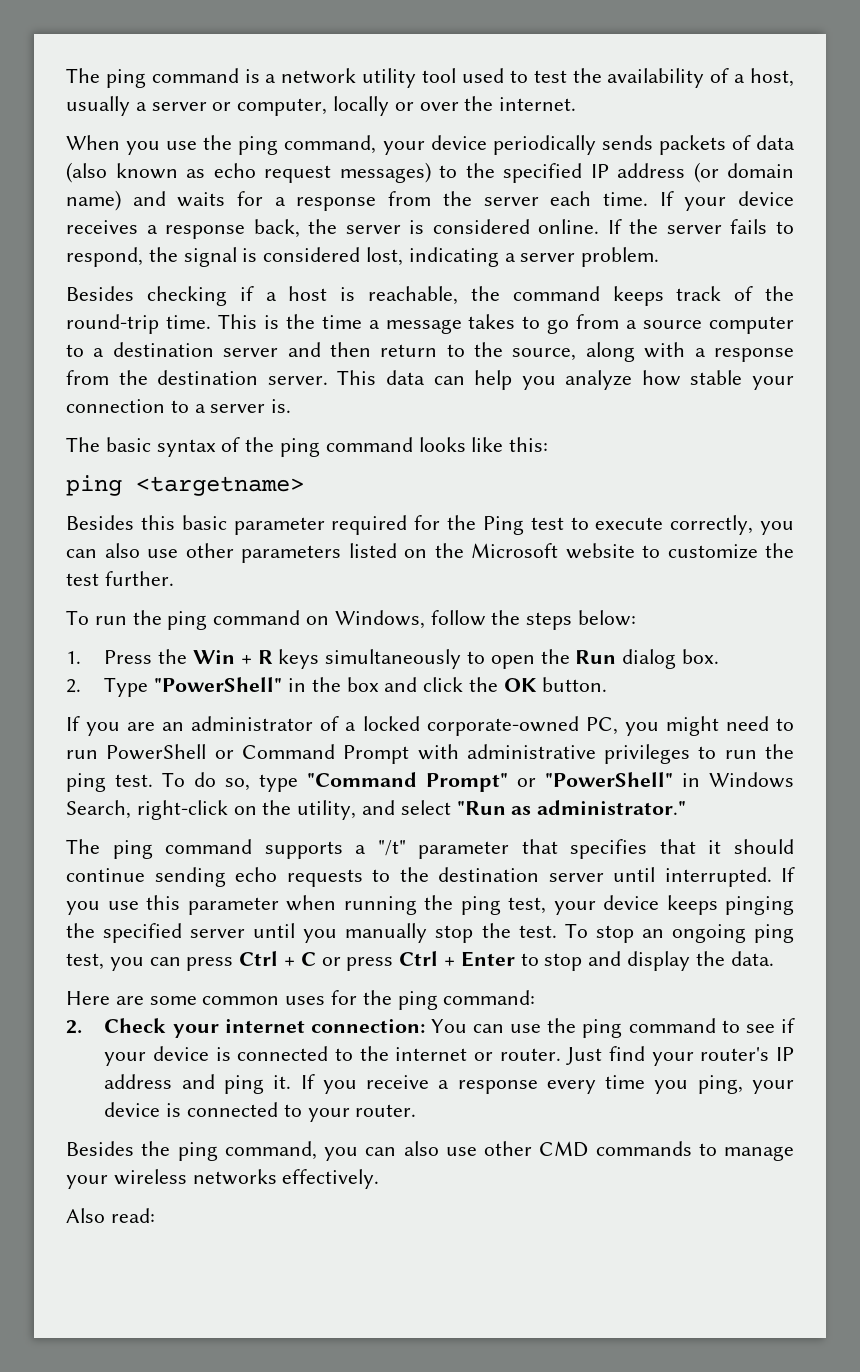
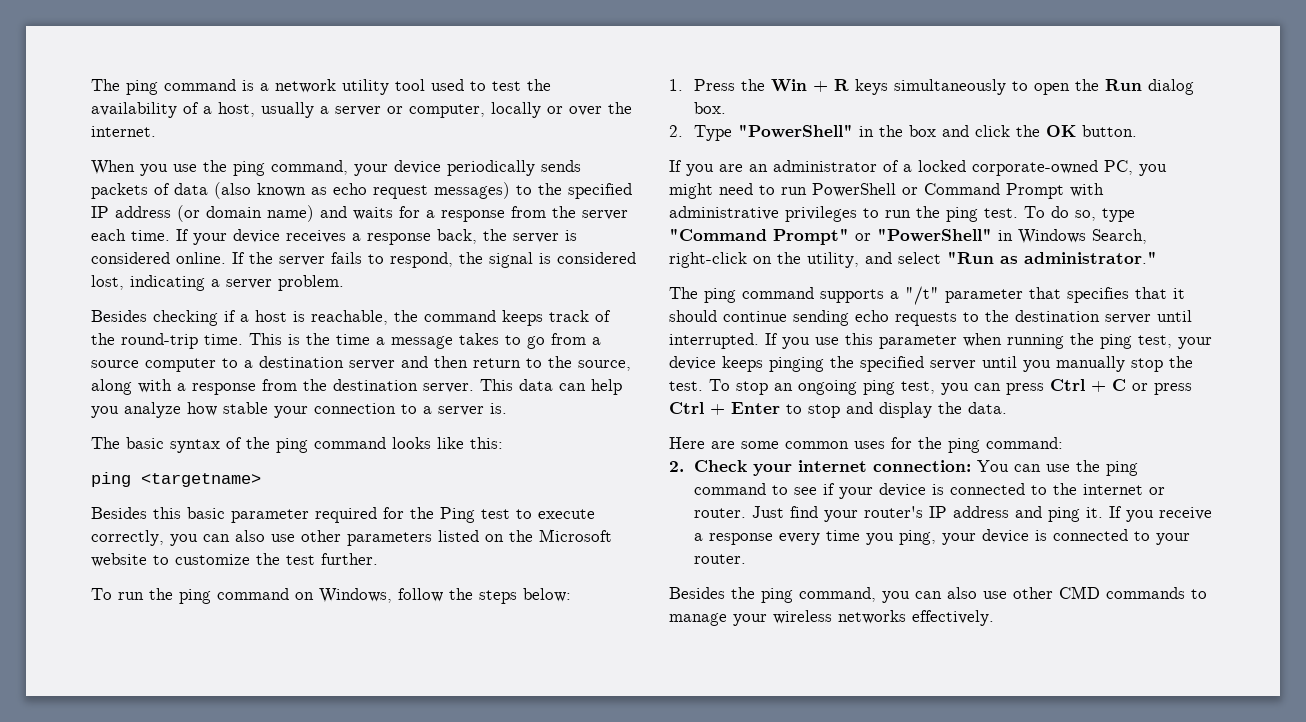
[66,1208,155,1223] // Also read: -> (994, 618) none

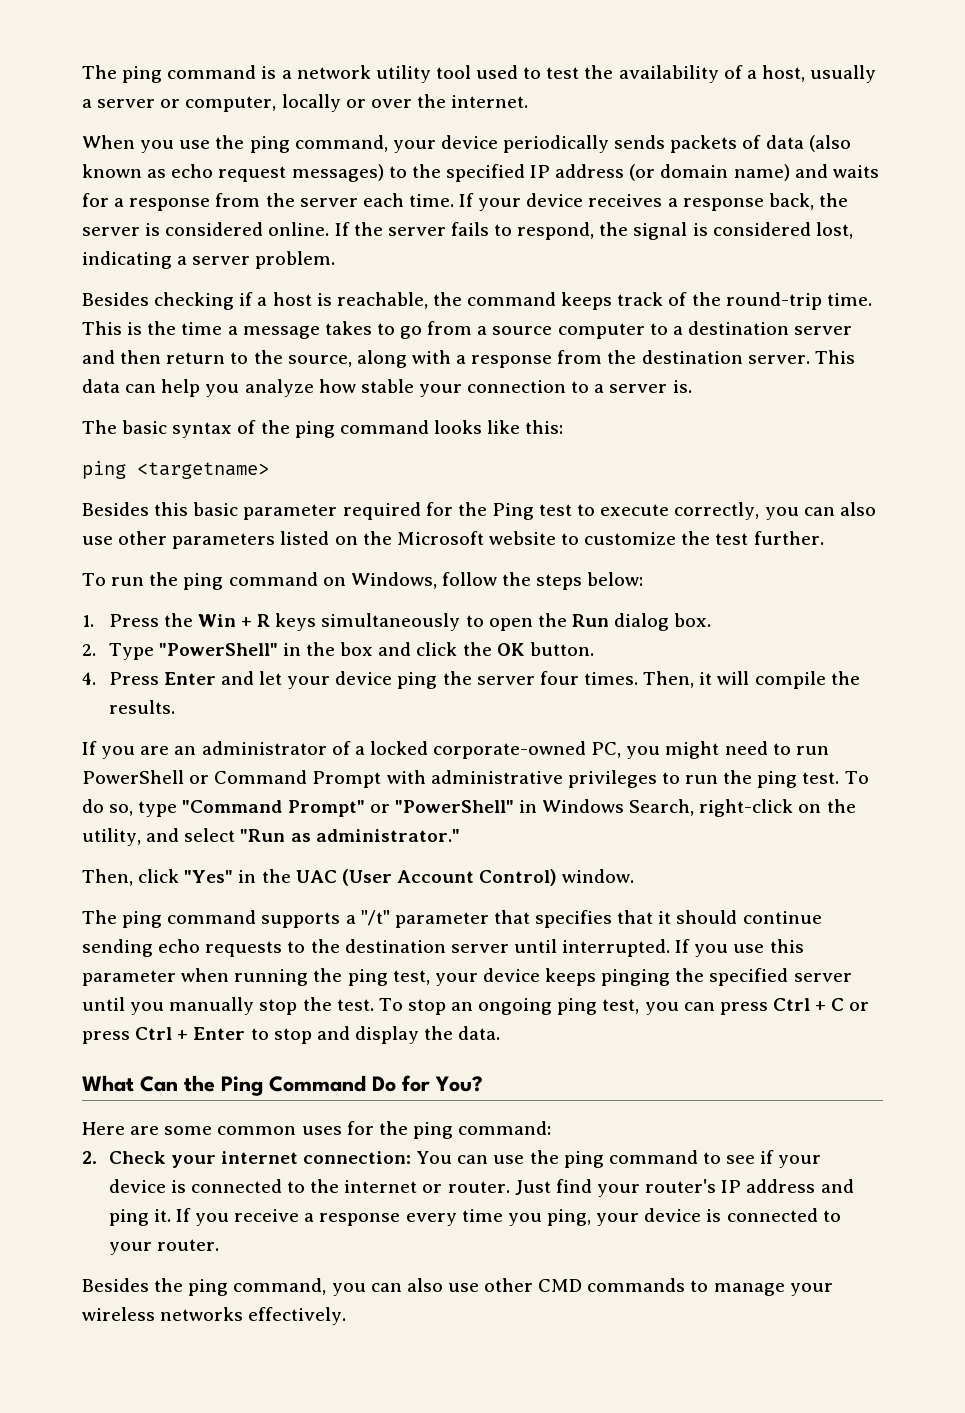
(1138, 131) none -> [82,671,860,689] [108,700,175,714] // 4. Press Enter and let your device ping the server four times. Then, it will compile the results.
(1157, 257) none -> [82,869,635,886] // Then, click "Yes" in the UAC (User Account Control) window.
(1007, 408) none -> [82,1075,483,1096] // What Can the Ping Command Do for You?

